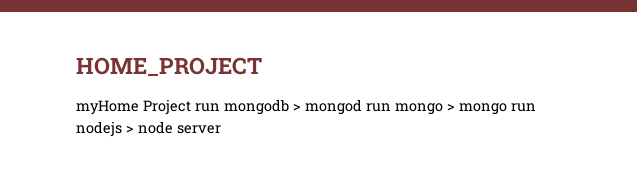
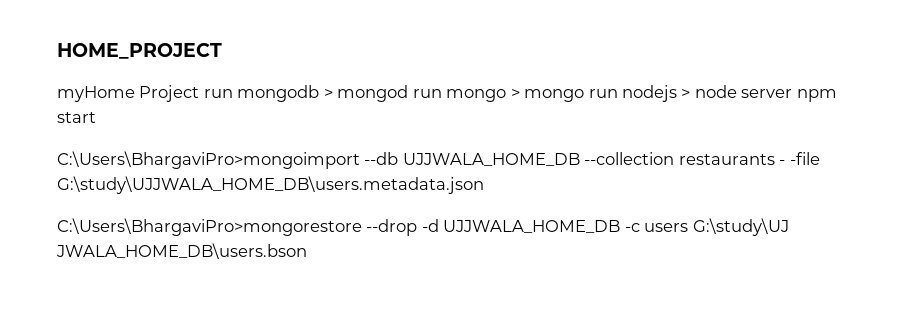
(221, 129) none -> [796,89,837,102] [57,112,96,123] [57,151,820,169] [57,176,484,194] [57,218,789,236] [56,243,307,259] npm start // C:\Users\BhargaviPro>mongoimport --db UJJWALA_HOME_DB --collection restaurants - -file G:\study\UJJWALA_HOME_DB\users.metadata.json // C:\Users\BhargaviPro>mongorestore --drop -d UJJWALA_HOME_DB -c users G:\study\UJ JWALA_HOME_DB\users.bson

